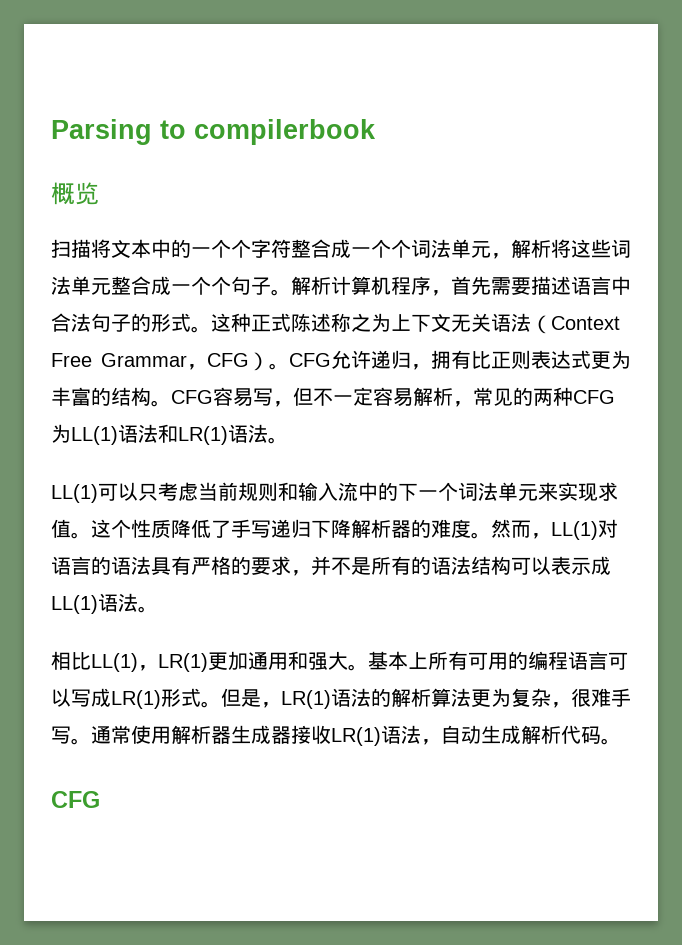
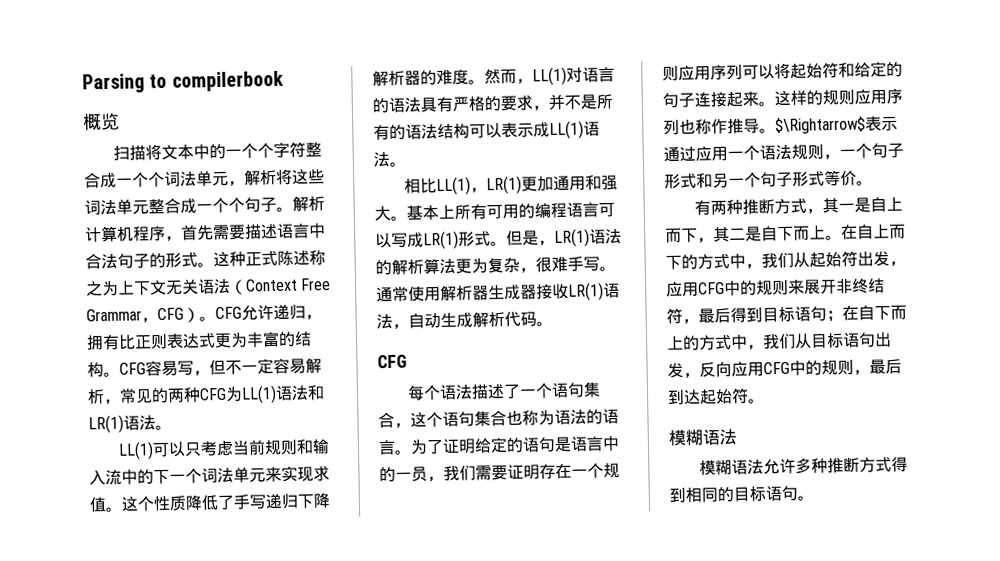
(100, 799) none -> [406,382,601,401] [378,408,619,429] [378,435,620,456] [379,462,620,483] [662,61,903,82] [662,88,903,109] [663,115,898,136] [663,142,904,163] [664,169,873,190] [693,196,903,216] [665,223,906,244] [665,250,906,271] [666,278,885,298] [666,304,907,325] [667,332,892,351] [667,358,902,379] [667,387,765,406] [668,428,737,447] [698,456,908,476] [669,485,814,504] // 每个语法描述了一个语句集合，这个语句集合也称为语法的语言。为了证明给定的语句是语言中的一员，我们需要证明存在一个规则应用序列可以将起始符和给定的句子连接起来。这样的规则应用序列也称作推导。$\Rightarrow$表示通过应用一个语法规则，一个句子形式和另一个句子形式等价。 // 有两种推断方式，其一是自上而下，其二是自下而上。在自上而下的方式中，我们从起始符出发，应用CFG中的规则来展开非终结符，最后得到目标语句；在自下而上的方式中，我们从目标语句出发，反向应用CFG中的规则，最后到达起始符。 // 模糊语法 // 模糊语法允许多种推断方式得到相同的目标语句。

